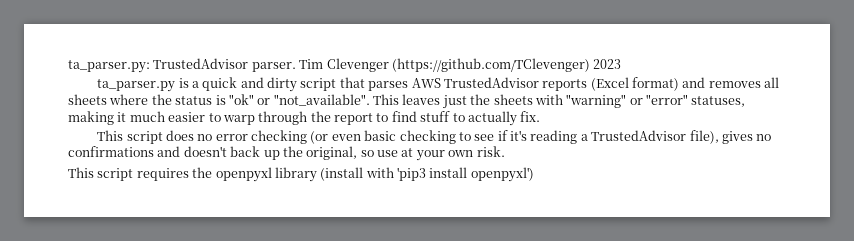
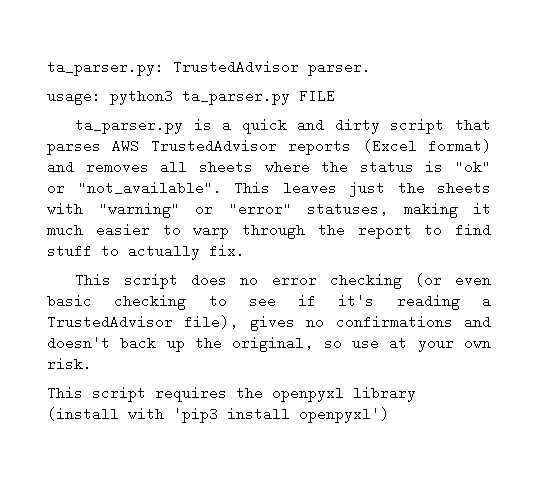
[299,58,622,72] Tim Clevenger (https://github.com/TClevenger) 2023 -> [47,89,335,105] // usage: python3 ta_parser.py FILE

